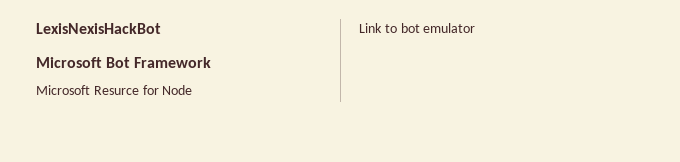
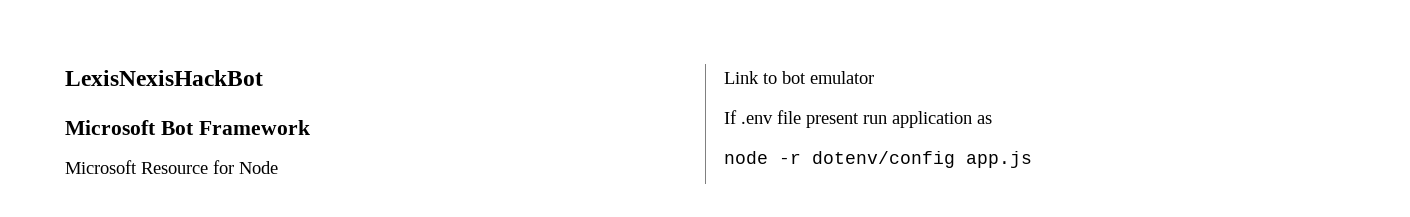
[93,86,139,95] Resurce -> [141,162,208,174] Resource
(476, 28) none -> [724,110,992,128] [724,151,1032,168] // If .env file present run application as // node -r dotenv/config app.js

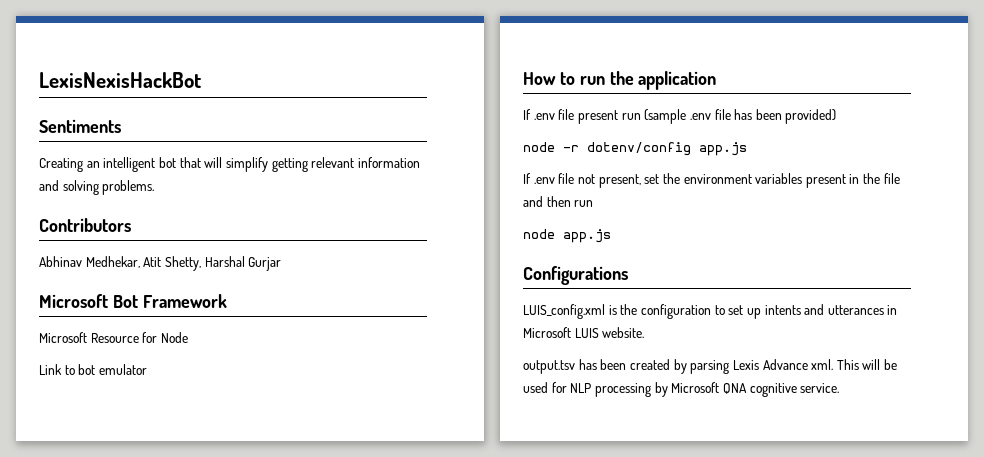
(263, 78) none -> [39,119,121,133] [39,157,420,172] [39,180,155,195] [39,218,131,232] [39,256,282,271] // Sentiments // Creating an intelligent bot that will simplify getting relevant information and solving problems. // Contributors // Abhinav Medhekar, Atit Shetty, Harshal Gurjar
(874, 77) none -> [523,71,717,90] // How to run the application
[892,111,992,128] [724,151,1032,168] application as // node -r dotenv/config app.js -> [644,109,837,124] [523,142,747,156] [523,173,900,188] [523,196,594,207] [523,229,611,243] [523,266,628,285] [523,304,898,319] [523,327,645,338] [523,359,898,374] [523,382,840,397] (sample .env file has been provided) // node -r dotenv/config app.js // If .env file not present, set the environment variables present in the file and then run // node app.js // Configurations // LUIS_config.xml is the configuration to set up intents and utterances in Microsoft LUIS website. // output.tsv has been created by parsing Lexis Advance xml. This will be used for NLP processing by Microsoft QNA cognitive service.

